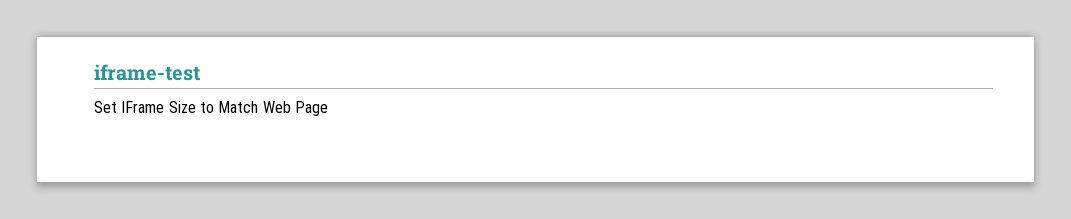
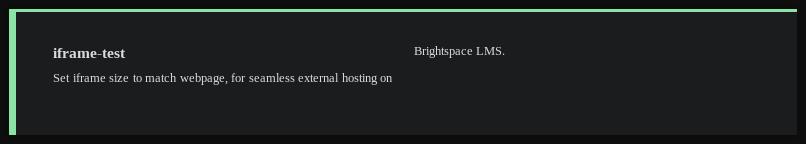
[121,101,328,116] IFrame Size to Match Web Page -> [72,73,393,85] [414,46,506,58] iframe size to match webpage, for seamless external hosting on Brightspace LMS.

